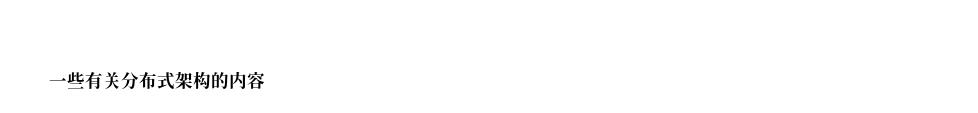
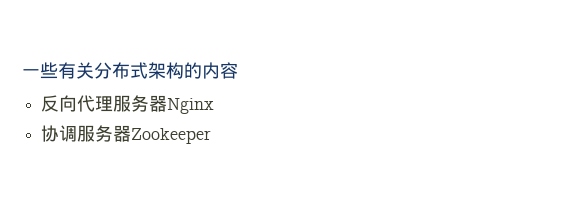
(265, 80) none -> [41,95,215,114] [41,125,212,144] // 反向代理服务器Nginx // 协调服务器Zookeeper

